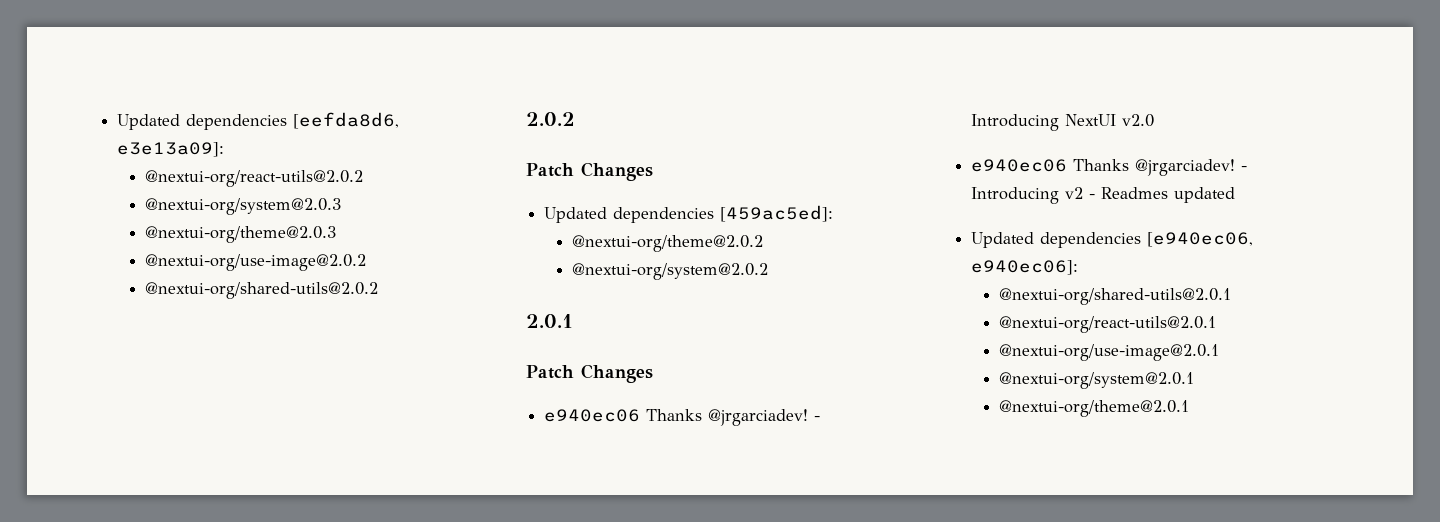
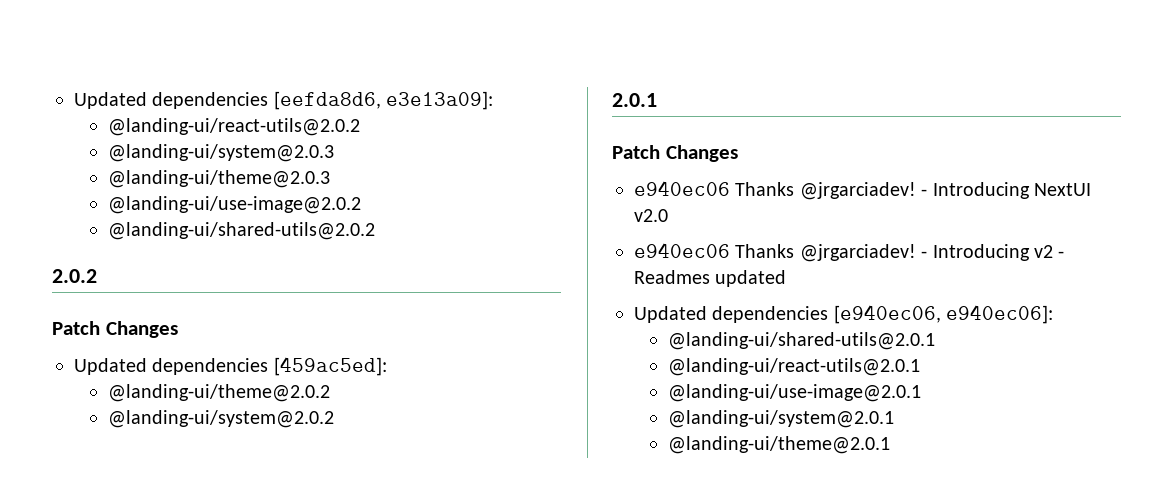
[144,170,363,187] [144,198,341,215] [144,226,336,243] [144,254,366,271] [144,282,378,299] @nextui-org/react-utils@2.0.2 // @nextui-org/system@2.0.3 // @nextui-org/theme@2.0.3 // @nextui-org/use-image@2.0.2 // @nextui-org/shared-utils@2.0.2 -> [108,118,361,136] [108,144,335,162] [108,170,331,188] [108,196,362,214] [108,222,376,240] @landing-ui/react-utils@2.0.2 // @landing-ui/system@2.0.3 // @landing-ui/theme@2.0.3 // @landing-ui/use-image@2.0.2 // @landing-ui/shared-utils@2.0.2
[571,235,763,252] [571,263,768,280] @nextui-org/theme@2.0.2 // @nextui-org/system@2.0.2 -> [108,384,331,402] [108,410,335,428] @landing-ui/theme@2.0.2 // @landing-ui/system@2.0.2
[998,288,1231,305] [998,316,1216,333] [998,344,1219,361] [998,372,1194,389] [998,400,1189,417] @nextui-org/shared-utils@2.0.1 // @nextui-org/react-utils@2.0.1 // @nextui-org/use-image@2.0.1 // @nextui-org/system@2.0.1 // @nextui-org/theme@2.0.1 -> [668,332,936,350] [668,358,921,376] [668,384,922,402] [668,410,895,428] [668,436,891,454] @landing-ui/shared-utils@2.0.1 // @landing-ui/react-utils@2.0.1 // @landing-ui/use-image@2.0.1 // @landing-ui/system@2.0.1 // @landing-ui/theme@2.0.1

